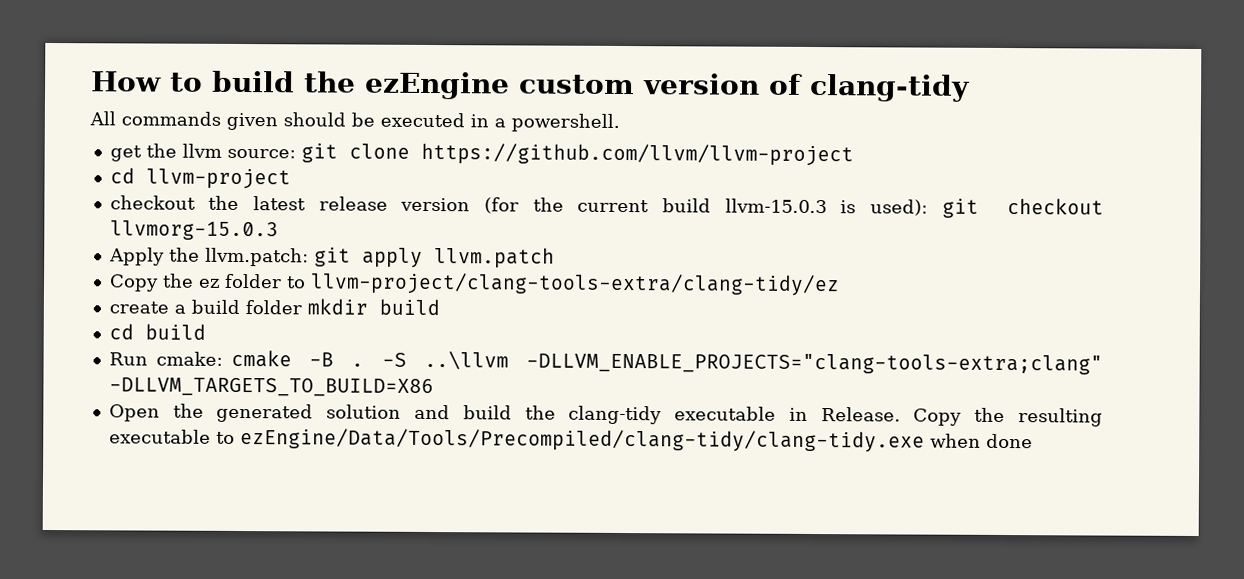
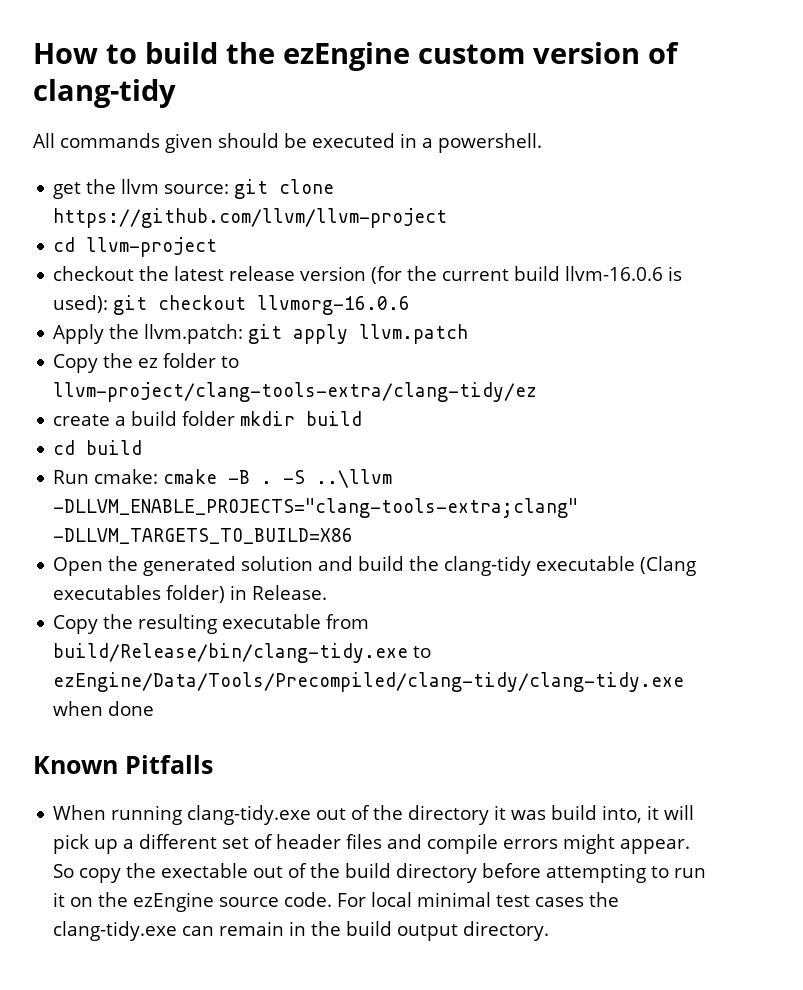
[724,198,827,214] llvm-15.0.3 -> [565,266,664,281] llvm-16.0.6
[109,220,279,241] llvmorg-15.0.3 -> [257,295,411,315] llvmorg-16.0.6
(777, 413) none -> [640,556,697,576] [53,585,226,603] (Clang executables folder)
(901, 414) none -> (328, 592) //
(211, 436) none -> [326,614,370,629] [53,643,409,663] from build/Release/bin/clang-tidy.exe
(1033, 441) none -> [33,755,213,774] [53,805,695,825] [53,834,691,854] [53,863,707,883] [53,892,620,912] [53,921,550,941] // Known Pitfalls // When running clang-tidy.exe out of the directory it was build into, it will pick up a different set of header files and compile errors might appear. So copy the exectable out of the build directory before attempting to run it on the ezEngine source code. For local minimal test cases the clang-tidy.exe can remain in the build output directory.

